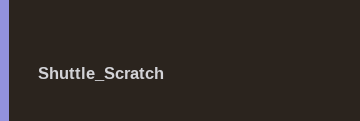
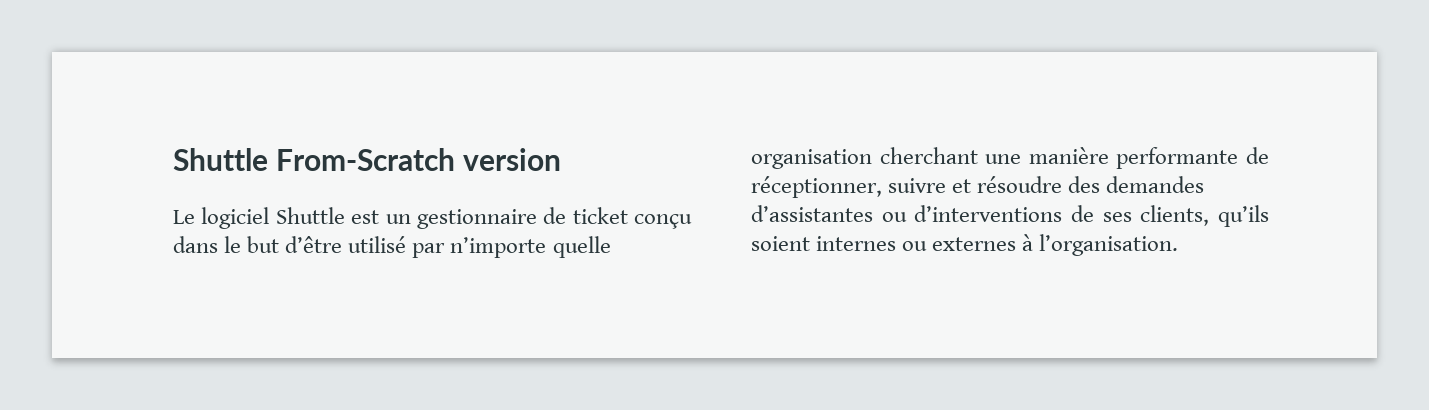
[38,67,164,81] Shuttle_Scratch -> [173,148,562,171] [173,207,692,229] [173,236,611,258] [751,147,1269,169] [751,176,1205,198] [751,205,1269,227] [751,234,1179,256] Shuttle From-Scratch version // Le logiciel Shuttle est un gestionnaire de ticket conçu dans le but d’être utilisé par n’importe quelle organisation cherchant une manière performante de réceptionner, suivre et résoudre des demandes d’assistantes ou d’interventions de ses clients, qu’ils soient internes ou externes à l’organisation.

